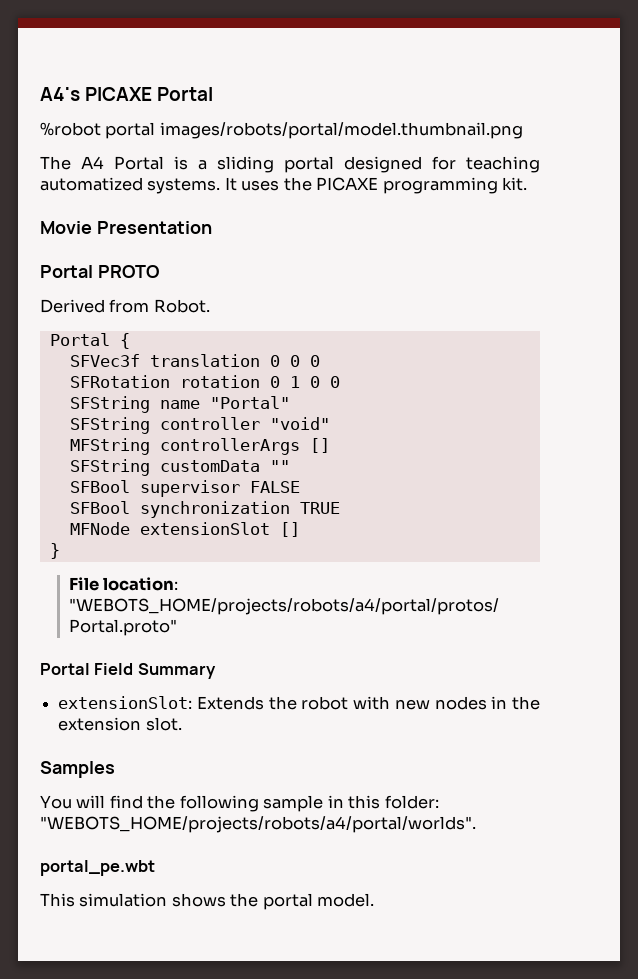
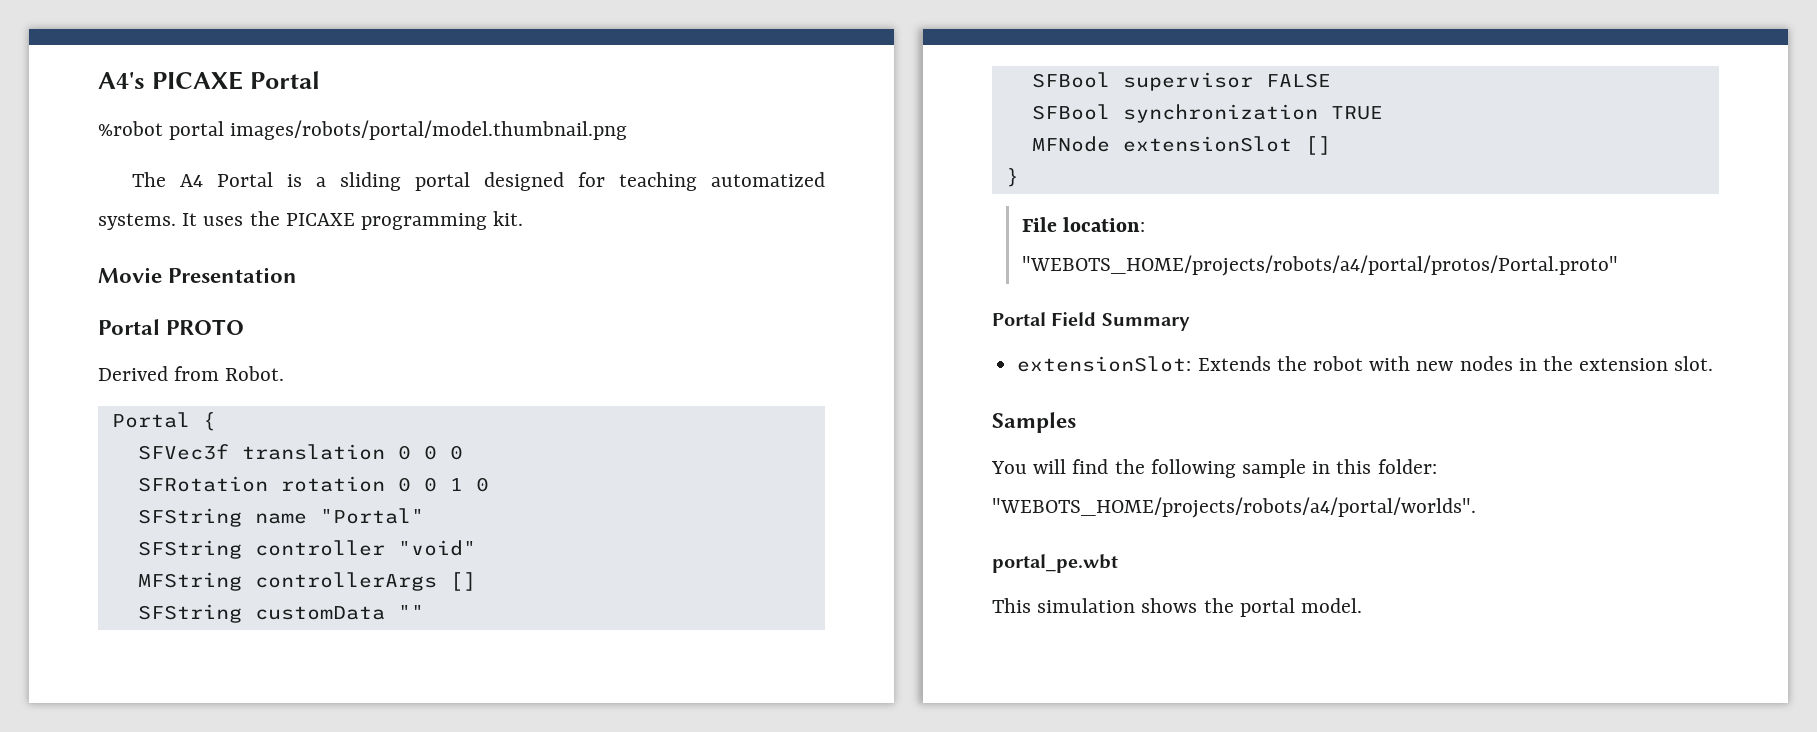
(280, 382) none -> [423,477,437,492] 0
[329,376,340,388] 0 -> (489, 484) none

